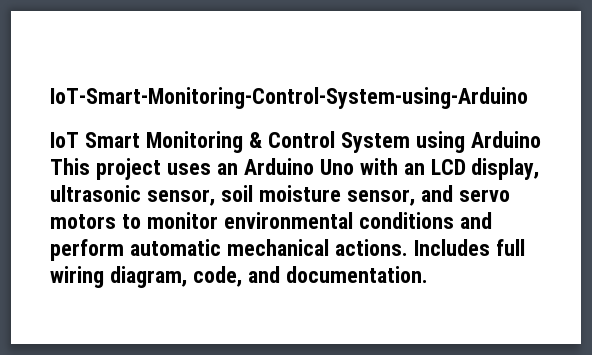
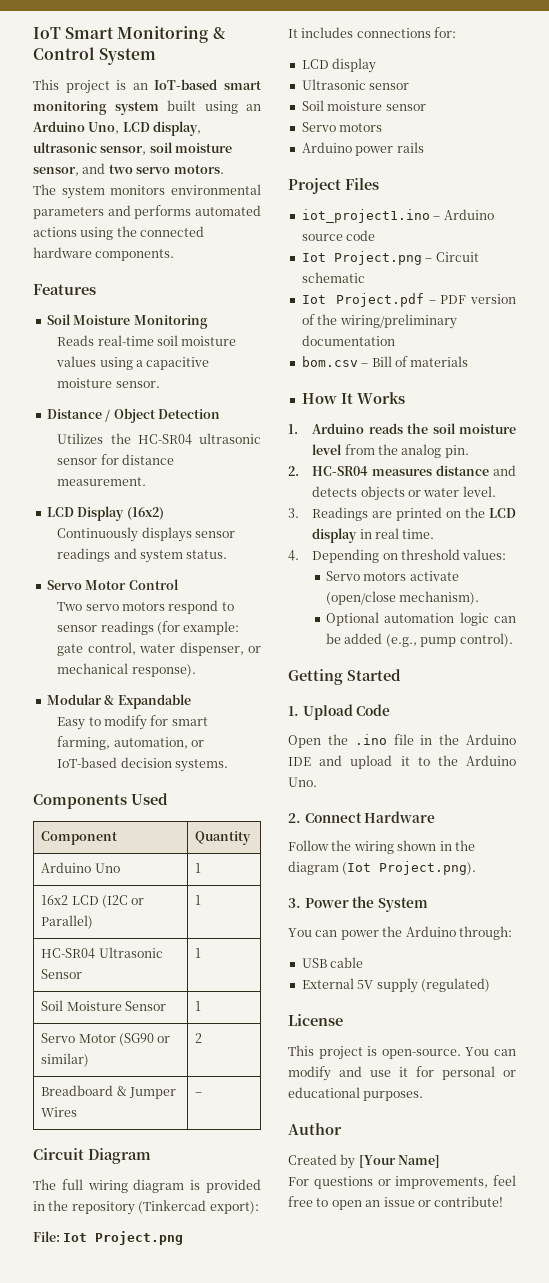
[50,87,528,109] IoT-Smart-Monitoring-Control-System-using-Arduino // -> (33, 33) none
[415,131,541,153] [50,158,425,180] using Arduino This project uses an Arduino Uno with an -> [33,79,261,94] [33,100,261,115] [33,121,120,134] // This project is an IoT-based smart monitoring system built using an Arduino Uno,
[458,189,510,202] [50,212,492,229] [50,239,525,261] [50,266,428,288] servo motors to monitor environmental conditions and perform automatic mechanical actions. Includes full wiring diagram, code, and documentation. -> [108,165,224,174] [33,184,261,199] [33,205,261,219] [33,226,205,240] [33,247,175,261] [33,284,96,295] [46,314,208,329] [57,335,237,346] [56,356,210,370] [57,378,160,388] [46,408,220,423] [57,433,261,445] [57,454,175,465] [57,477,147,486] [46,506,164,521] [57,527,236,542] [57,548,228,563] [46,579,179,590] [57,600,234,614] [57,621,240,635] [57,642,261,656] [57,663,196,677] [46,694,191,709] [57,715,208,730] [57,736,205,750] [57,757,229,772] [33,793,168,809] [41,831,118,845] [195,831,252,845] [41,862,120,873] [195,863,202,873] [41,895,145,908] [41,915,94,929] [195,895,202,905] [41,947,163,959] [41,969,83,979] [195,948,202,958] [41,1000,167,1011] [195,1001,202,1011] [41,1033,171,1046] [41,1053,90,1067] [195,1033,203,1043] [41,1085,177,1099] [41,1107,78,1117] [195,1092,203,1096] [33,1148,151,1164] [33,1179,261,1193] [33,1200,259,1215] [33,1231,184,1245] [288,27,457,38] [301,58,377,73] [301,79,410,90] [301,100,426,111] [301,122,383,132] [301,142,424,156] [288,178,379,194] [301,209,494,223] [301,230,376,241] [301,251,479,265] [301,272,365,283] [301,293,516,307] [301,314,457,329] [301,335,395,346] [301,356,469,367] [301,392,405,404] [288,423,516,434] [312,444,469,458] [288,465,516,476] [312,486,496,501] [288,507,516,521] [312,528,435,543] [288,549,507,563] [326,571,459,581] [326,591,480,605] [326,612,516,626] [326,633,513,647] [288,669,401,685] [288,704,391,720] [288,734,516,748] [288,755,516,769] [288,777,317,787] [288,811,436,823] [288,840,475,854] [288,861,477,875] [288,896,428,912] [288,926,512,940] [301,957,364,968] [301,978,490,993] [288,1014,343,1026] [288,1045,516,1060] [288,1066,516,1081] [288,1087,424,1101] [288,1123,342,1135] [288,1154,441,1169] [288,1175,516,1189] [288,1196,504,1210] two servo motors. // The system monitors environmental parameters and performs automated actions using the connected hardware components. // Features // Soil Moisture Monitoring // Reads real-time soil moisture values using a capacitive moisture sensor. // Distance / Object Detection // Utilizes the HC-SR04 ultrasonic sensor for distance measurement. // LCD Display (16x2) // Continuously displays sensor readings and system status. // Servo Motor Control // Two servo motors respond to sensor readings (for example: gate control, water dispenser, or mechanical response). // Modular & Expandable // Easy to modify for smart farming, automation, or IoT-based decision systems. // Components Used // Component | Quantity // Arduino Uno | 1 // 16x2 LCD (I2C or Parallel) | 1 // HC-SR04 Ultrasonic Sensor | 1 // Soil Moisture Sensor | 1 // Servo Motor (SG90 or similar) | 2 // Breadboard & Jumper Wires | – // Circuit Diagram // The full wiring diagram is provided in the repository (Tinkercad export): // File: Iot Project.png // It includes connections for: // LCD display // Ultrasonic sensor // Soil moisture sensor // Servo motors // Arduino power rails // Project Files // iot_project1.ino – Arduino source code // Iot Project.png – Circuit schematic // Iot Project.pdf – PDF version of the wiring/preliminary documentation // bom.csv – Bill of materials // How It Works // 1. Arduino reads the soil moisture level from the analog pin. // 2. HC-SR04 measures distance and detects objects or water level. // 3. Readings are printed on the LCD display in real time. // 4. Depending on threshold values: // Servo motors activate (open/close mechanism). // Optional automation logic can be added (e.g., pump control). // Getting Started // 1. Upload Code // Open the .ino file in the Arduino IDE and upload it to the Arduino Uno. // 2. Connect Hardware // Follow the wiring shown in the diagram (Iot Project.png). // 3. Power the System // You can power the Arduino through: // USB cable // External 5V supply (regulated) // License // This project is open-source. You can modify and use it for personal or educational purposes. // Author // Created by [Your Name] // For questions or improvements, feel free to open an issue or contribute!

